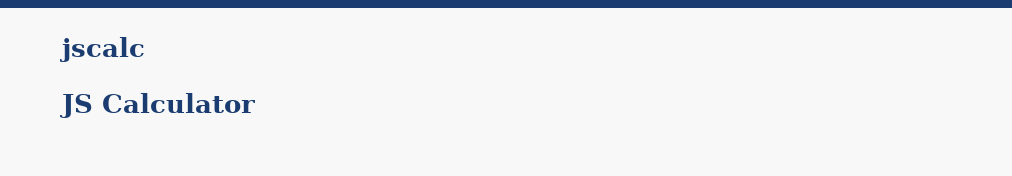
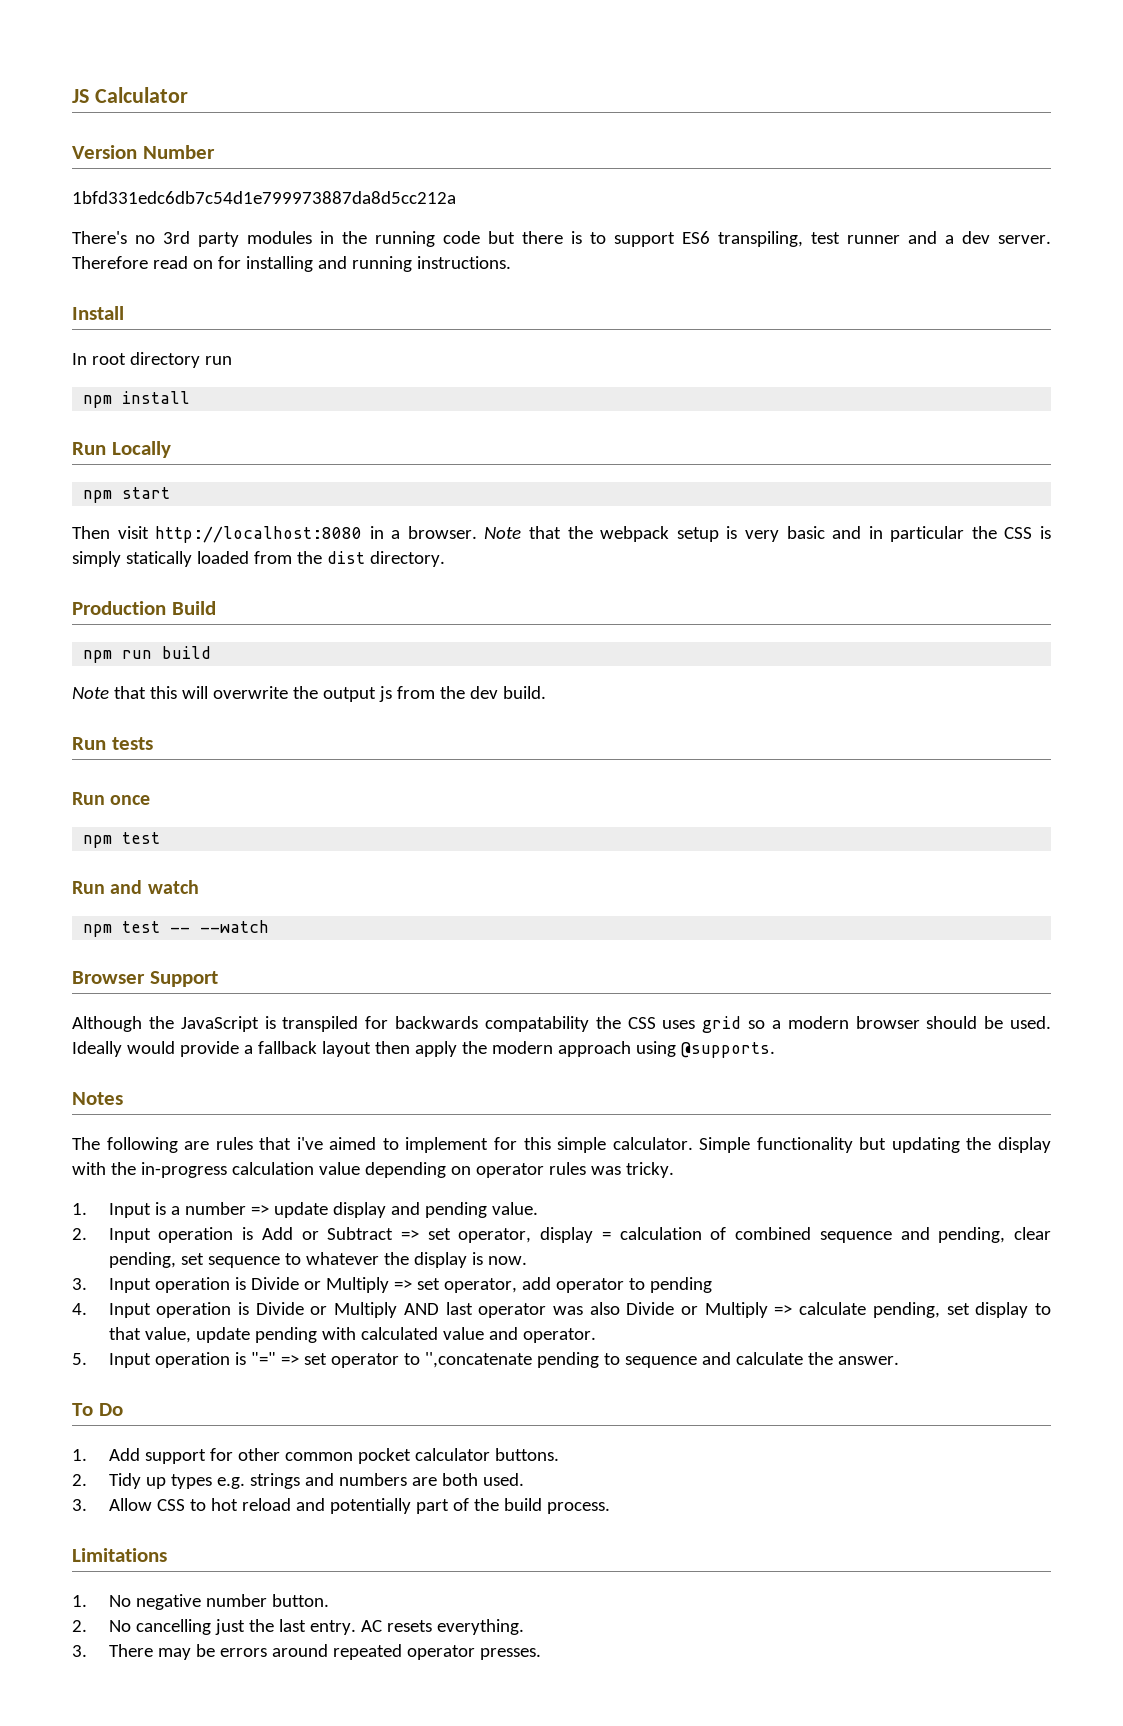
[60,37,145,62] jscalc // -> (72, 96) none
(255, 103) none -> [72,145,215,159] [72,191,456,204] [72,231,1051,247] [72,256,511,272] [72,306,124,320] [72,352,232,368] [83,391,191,408] [72,441,171,458] [83,487,171,503] [72,526,1051,543] [72,551,445,567] [72,601,216,615] [83,646,212,663] [72,686,546,702] [72,737,153,750] [72,792,151,805] [83,832,161,848] [72,880,199,894] [83,920,270,937] [72,971,218,987] [72,1016,1052,1033] [72,1041,775,1058] [72,1092,123,1105] [72,1137,1051,1153] [72,1162,674,1178] [72,1202,538,1218] [72,1227,1051,1243] [108,1252,527,1268] [72,1277,712,1293] [72,1302,1052,1318] [108,1327,596,1343] [72,1352,899,1368] [72,1403,123,1416] [72,1448,559,1464] [72,1473,524,1489] [72,1498,610,1514] [72,1548,167,1562] [72,1594,329,1610] [72,1619,524,1635] [72,1644,541,1660] // Version Number // 1bfd331edc6db7c54d1e799973887da8d5cc212a // There's no 3rd party modules in the running code but there is to support ES6 transpiling, test runner and a dev server. Therefore read on for installing and running instructions. // Install // In root directory run // npm install // Run Locally // npm start // Then visit http://localhost:8080 in a browser. Note that the webpack setup is very basic and in particular the CSS is simply statically loaded from the dist directory. // Production Build // npm run build // Note that this will overwrite the output js from the dev build. // Run tests // Run once // npm test // Run and watch // npm test -- --watch // Browser Support // Although the JavaScript is transpiled for backwards compatability the CSS uses grid so a modern browser should be used. Ideally would provide a fallback layout then apply the modern approach using @supports. // Notes // The following are rules that i've aimed to implement for this simple calculator. Simple functionality but updating the display with the in-progress calculation value depending on operator rules was tricky. // 1. Input is a number => update display and pending value. // 2. Input operation is Add or Subtract => set operator, display = calculation of combined sequence and pending, clear pending, set sequence to whatever the display is now. // 3. Input operation is Divide or Multiply => set operator, add operator to pending // 4. Input operation is Divide or Multiply AND last operator was also Divide or Multiply => calculate pending, set display to that value, update pending with calculated value and operator. // 5. Input operation is "=" => set operator to '',concatenate pending to sequence and calculate the answer. // To Do // 1. Add support for other common pocket calculator buttons. // 2. Tidy up types e.g. strings and numbers are both used. // 3. Allow CSS to hot reload and potentially part of the build process. // Limitations // 1. No negative number button. // 2. No cancelling just the last entry. AC resets everything. // 3. There may be errors around repeated operator presses.

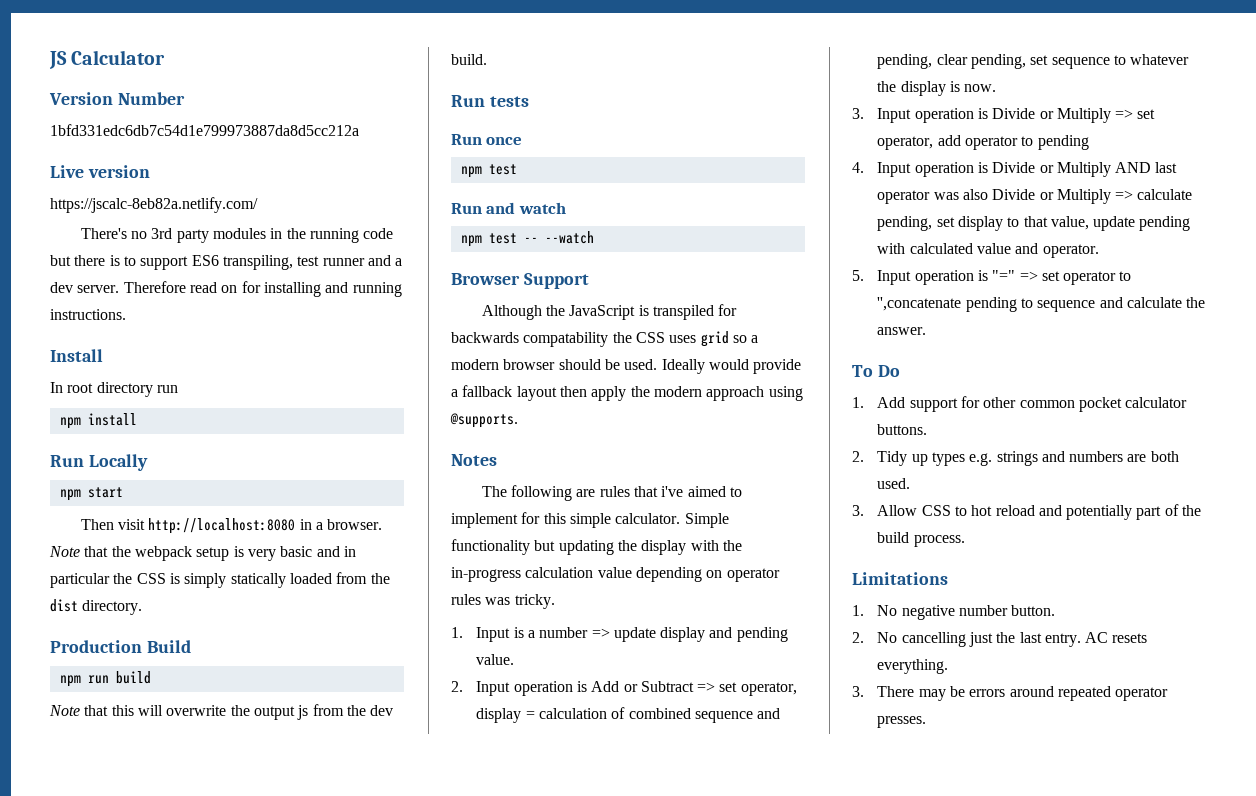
(456, 197) none -> [50,165,150,178] [50,197,258,213] // Live version // https://jscalc-8eb82a.netlify.com/

